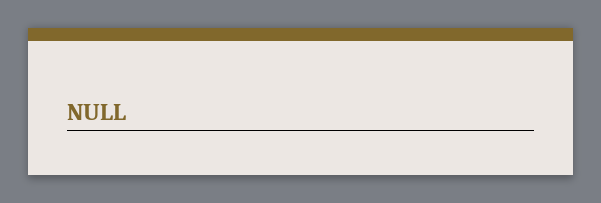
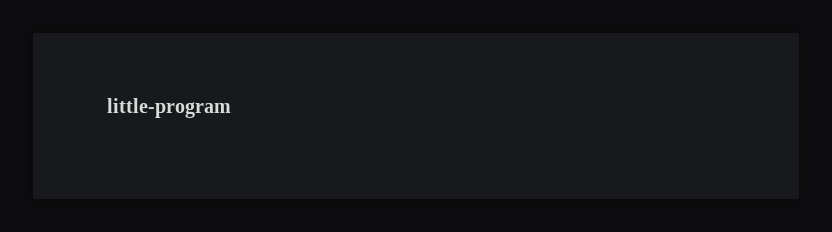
[67,104,126,120] NULL -> [107,98,231,118] little-program

